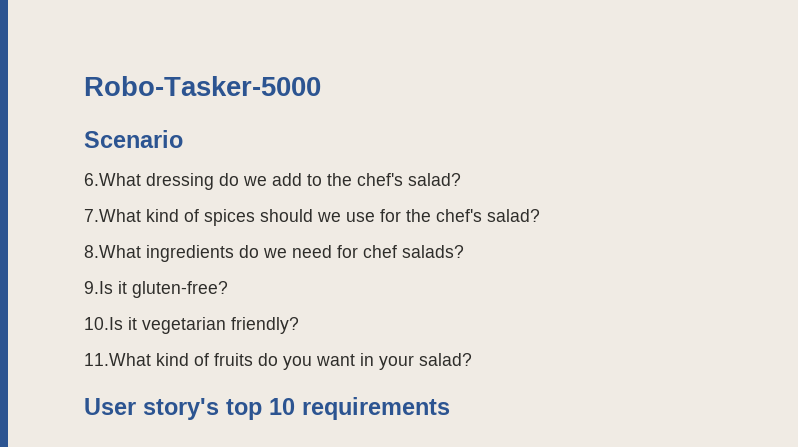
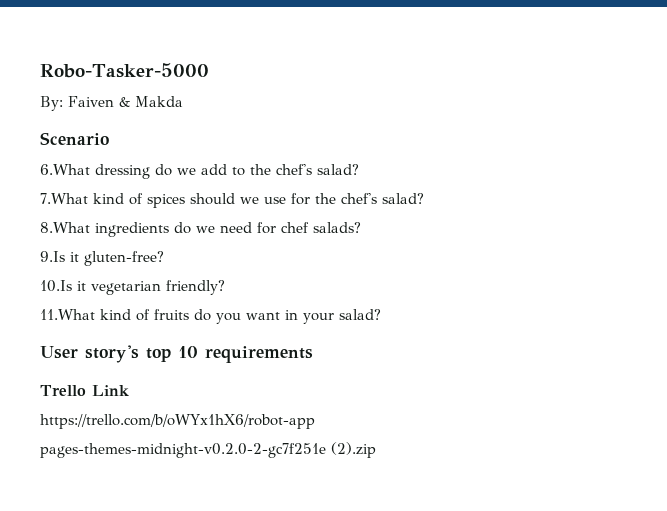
(321, 86) none -> [40,96,183,111] // By: Faiven & Makda
(450, 408) none -> [40,385,129,396] [40,414,315,429] [40,442,376,458] // Trello Link // https://trello.com/b/oWYx1hX6/robot-app // pages-themes-midnight-v0.2.0-2-gc7f251e (2).zip

